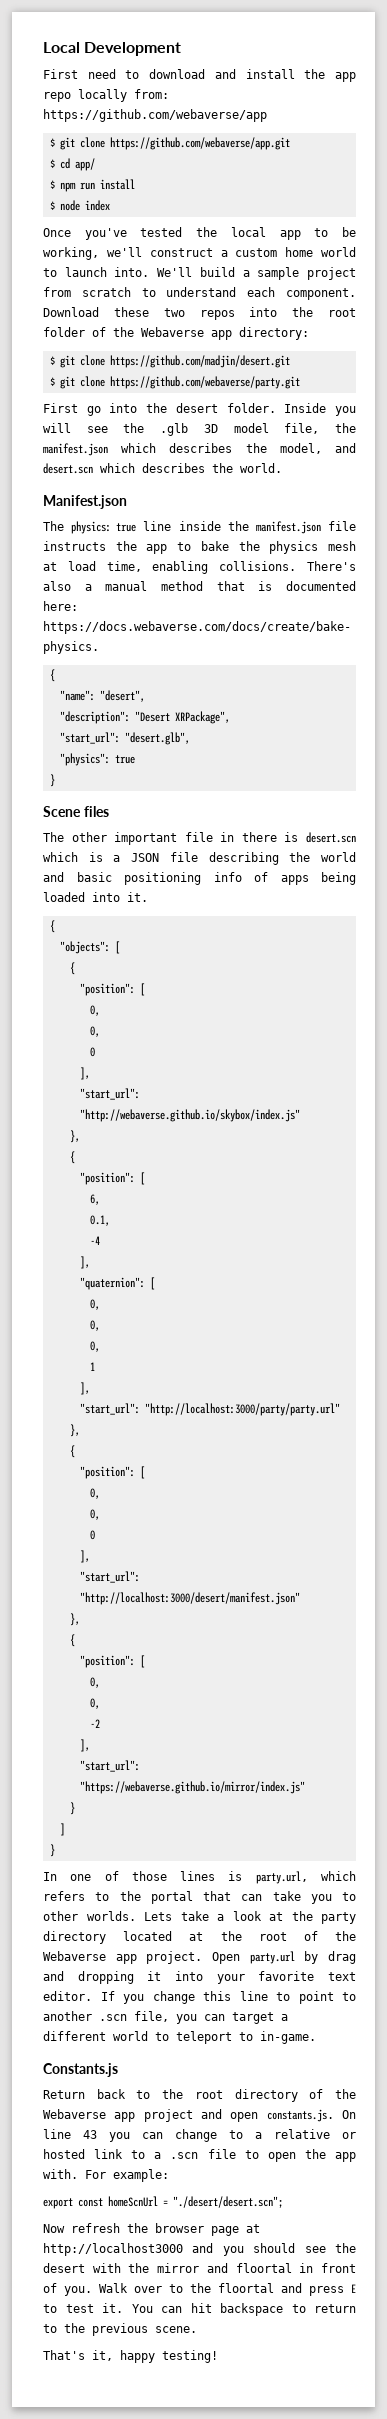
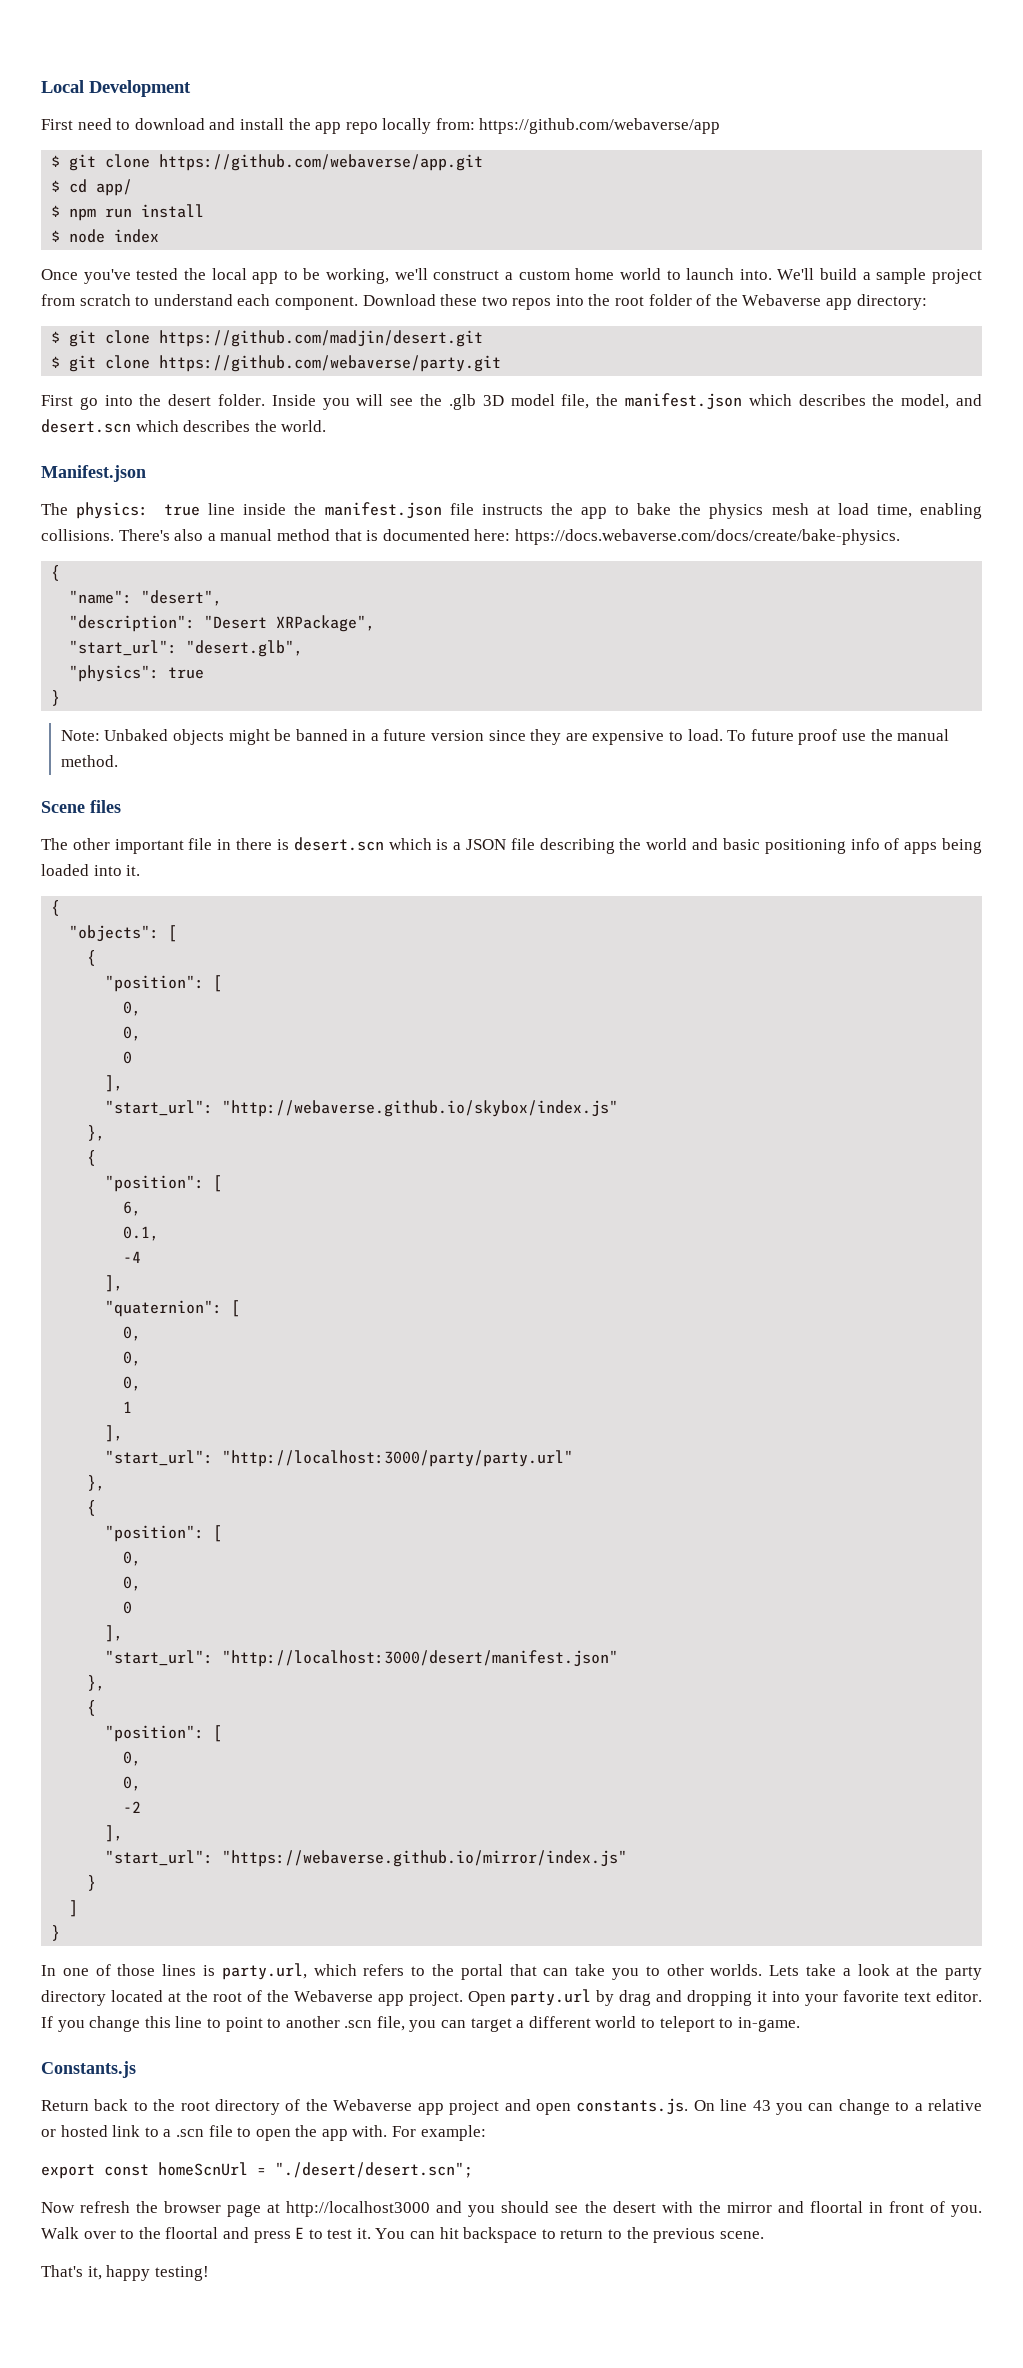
(55, 780) none -> [60,729,950,745] [60,755,118,767] // Note: Unbaked objects might be banned in a future version since they are expensive to load. To future proof use the manual method.

